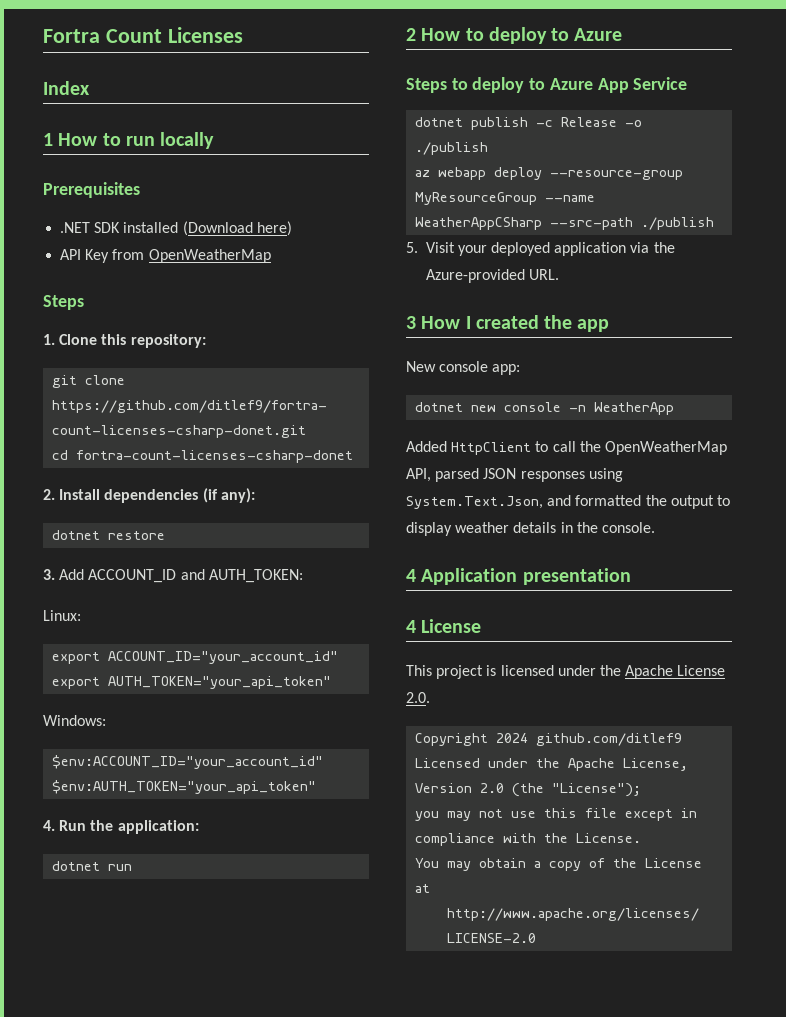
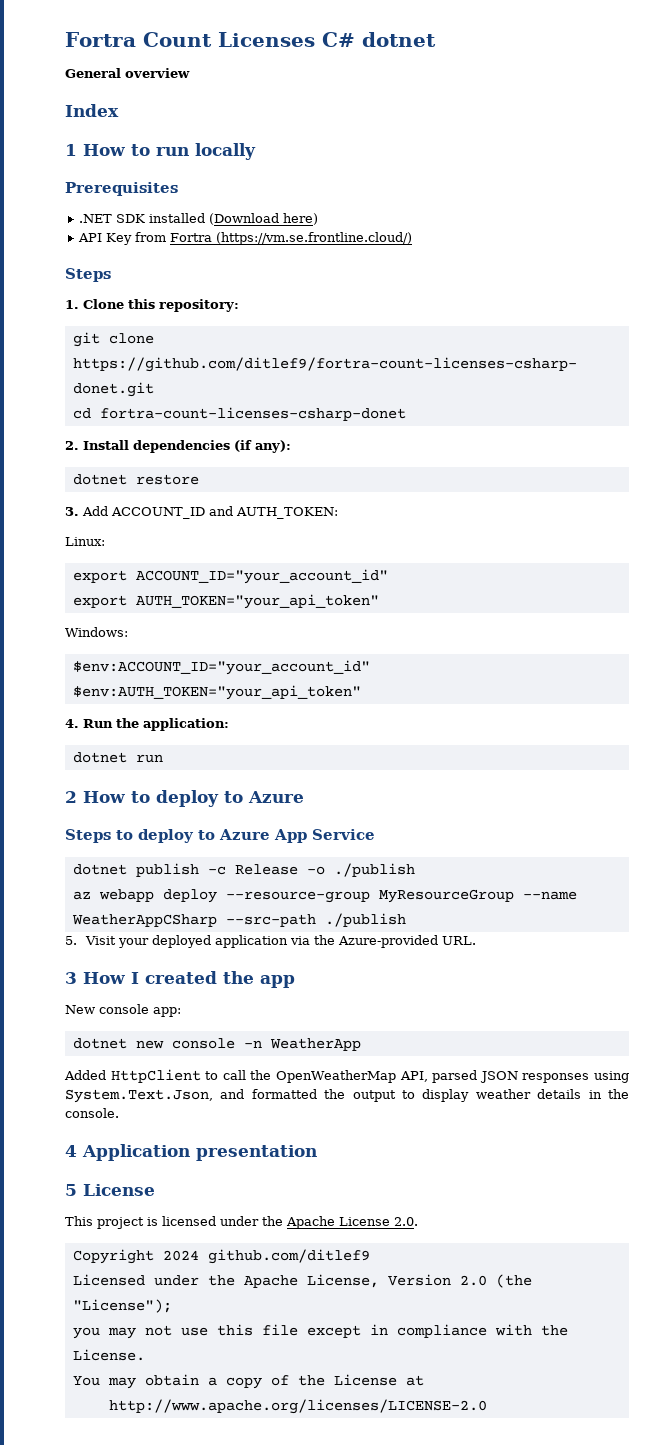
(243, 35) none -> [321,32,436,47] [65,68,190,78] C# dotnet // General overview
[148,249,271,263] OpenWeatherMap -> [169,232,412,245] Fortra (https://vm.se.frontline.cloud/)
[406,620,416,633] 4 -> [65,1184,77,1196] 5

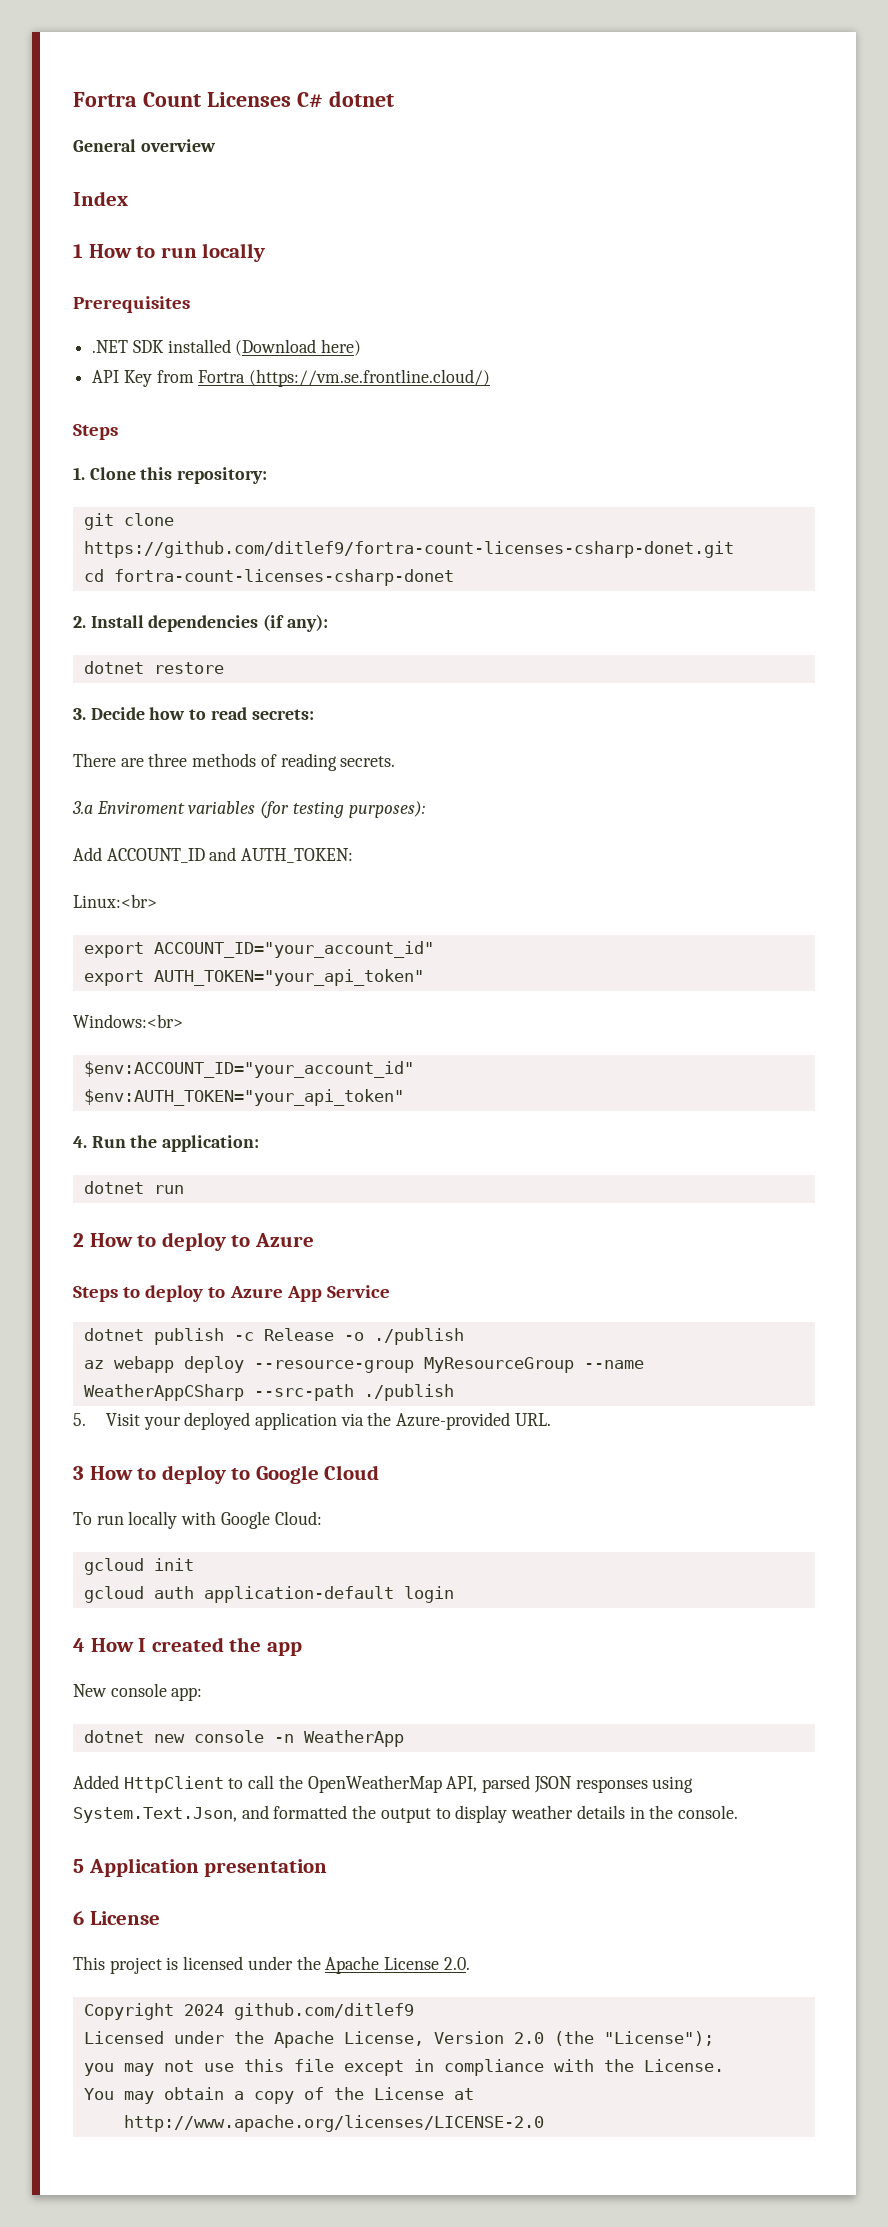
(79, 511) none -> [90,707,314,720] [73,753,396,771] [72,801,425,818] Decide how to read secrets: // There are three methods of reading secrets. // 3.a Enviroment variables (for testing purposes): //
[65,537,105,546] Linux: -> [73,894,157,908] Linux:<br>
[65,627,128,637] Windows: -> [73,1014,183,1028] Windows:<br>
(125, 978) none -> [137,1465,380,1484] [73,1511,322,1529] [83,1558,194,1575] [83,1586,454,1603] [73,1638,134,1652] to deploy to Google Cloud // To run locally with Google Cloud: // gcloud init // gcloud auth application-default login // 4 How
[65,1145,77,1157] 4 -> [73,1859,84,1873] 5
[65,1184,77,1196] 5 -> [73,1911,84,1925] 6

